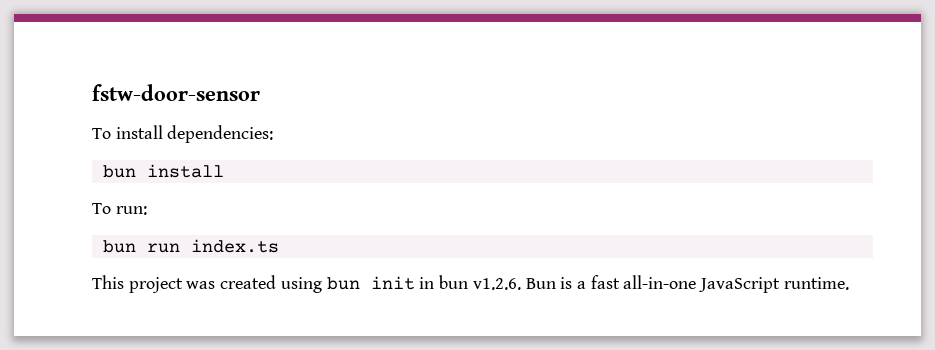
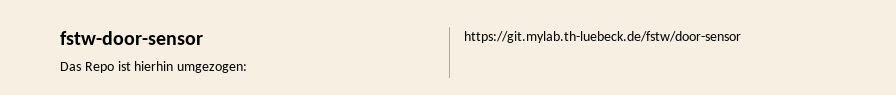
[92,125,274,143] [102,164,224,178] [92,203,147,215] [102,239,279,253] [92,275,849,293] To install dependencies: // bun install // To run: // bun run index.ts // This project was created using bun init in bun v1.2.6. Bun is a fast all-in-one JavaScript runtime. -> [60,61,248,73] [464,31,741,43] Das Repo ist hierhin umgezogen: https://git.mylab.th-luebeck.de/fstw/door-sensor

